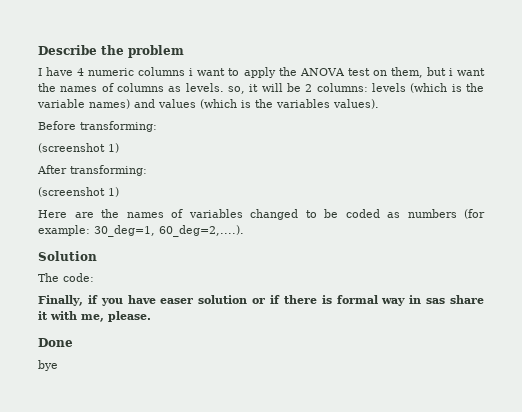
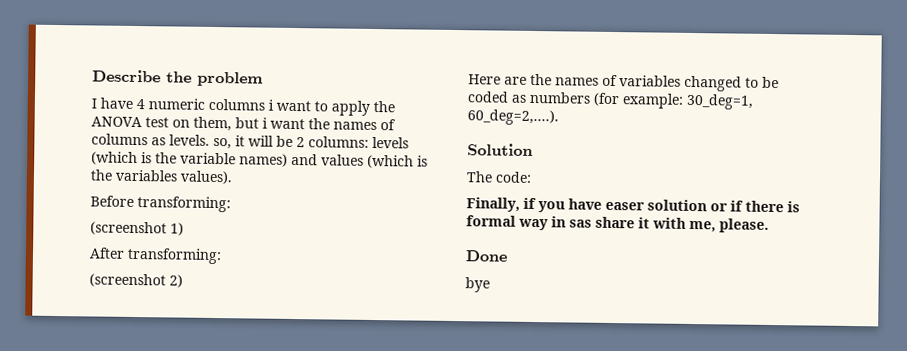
[108,187,119,197] 1) -> [169,274,183,288] 2)

